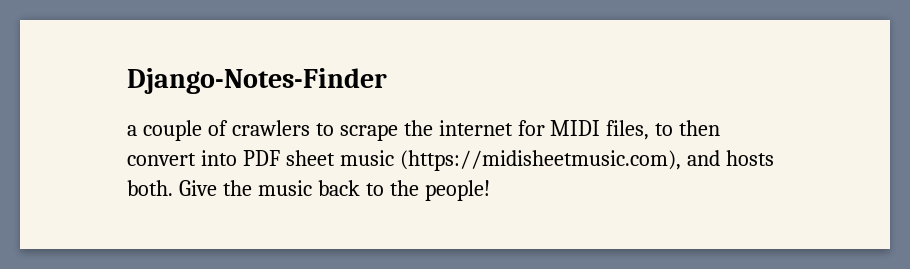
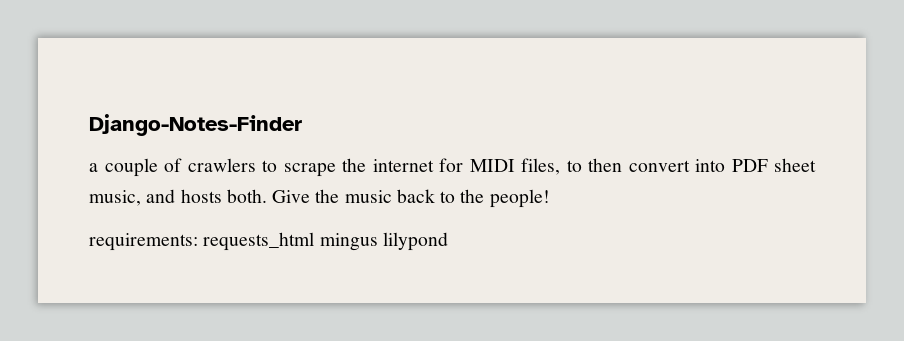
[339,150,681,171] music (https://midisheetmusic.com), -> [89,190,141,206] music,
(490, 190) none -> [89,232,448,251] // requirements: requests_html mingus lilypond

